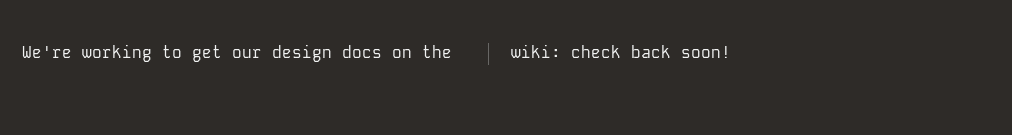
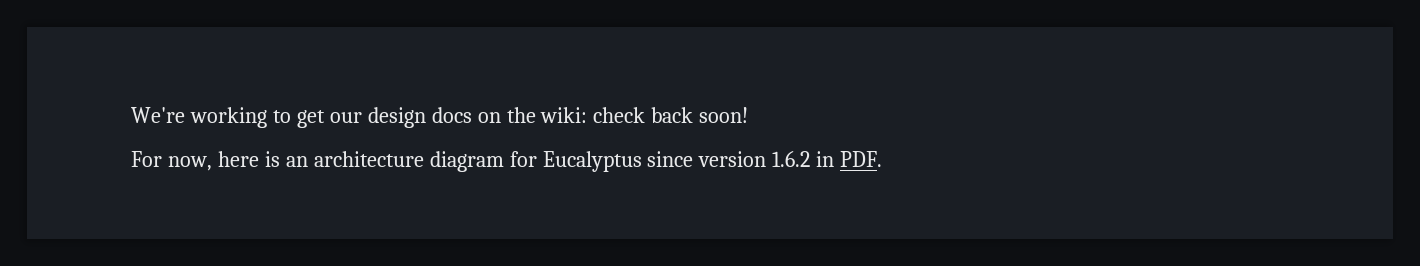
(731, 52) none -> [131,151,883,172] // For now, here is an architecture diagram for Eucalyptus since version 1.6.2 in PDF.

